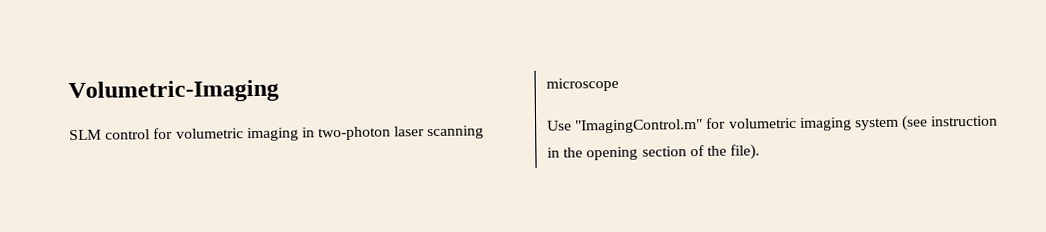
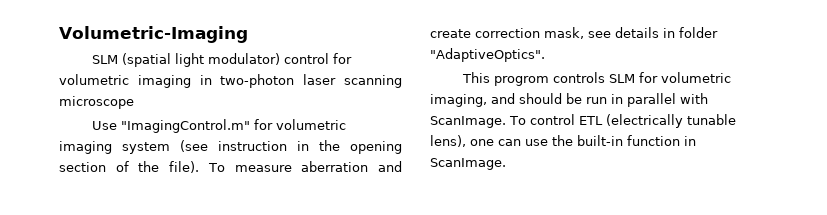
(102, 135) none -> [121,53,280,67] (spatial light modulator)
(761, 152) none -> [207,161,402,172] [430,27,718,39] [430,48,545,62] [461,72,731,86] [430,93,708,107] [430,114,736,128] [430,135,696,147] [430,158,506,170] To measure aberration and create correction mask, see details in folder "AdaptiveOptics". // This progrom controls SLM for volumetric imaging, and should be run in parallel with ScanImage. To control ETL (electrically tunable lens), one can use the built-in function in ScanImage.

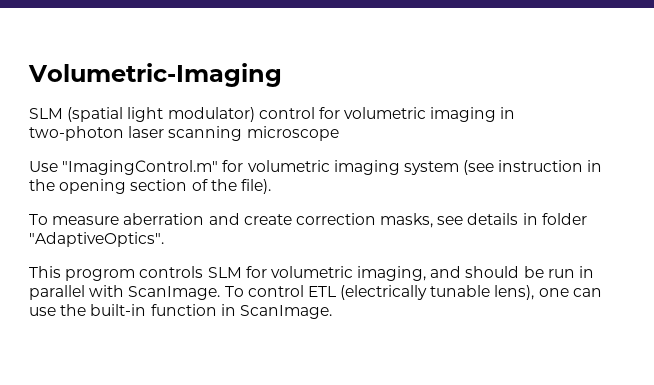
(200, 167) none -> (271, 186) //
[544,27,584,39] mask, -> [380,213,434,228] masks,

